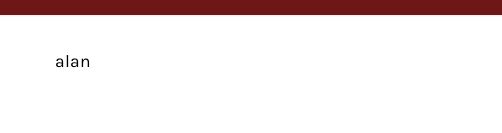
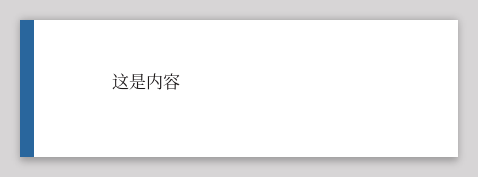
[55,55,91,68] alan -> [112,73,180,90] 这是内容

